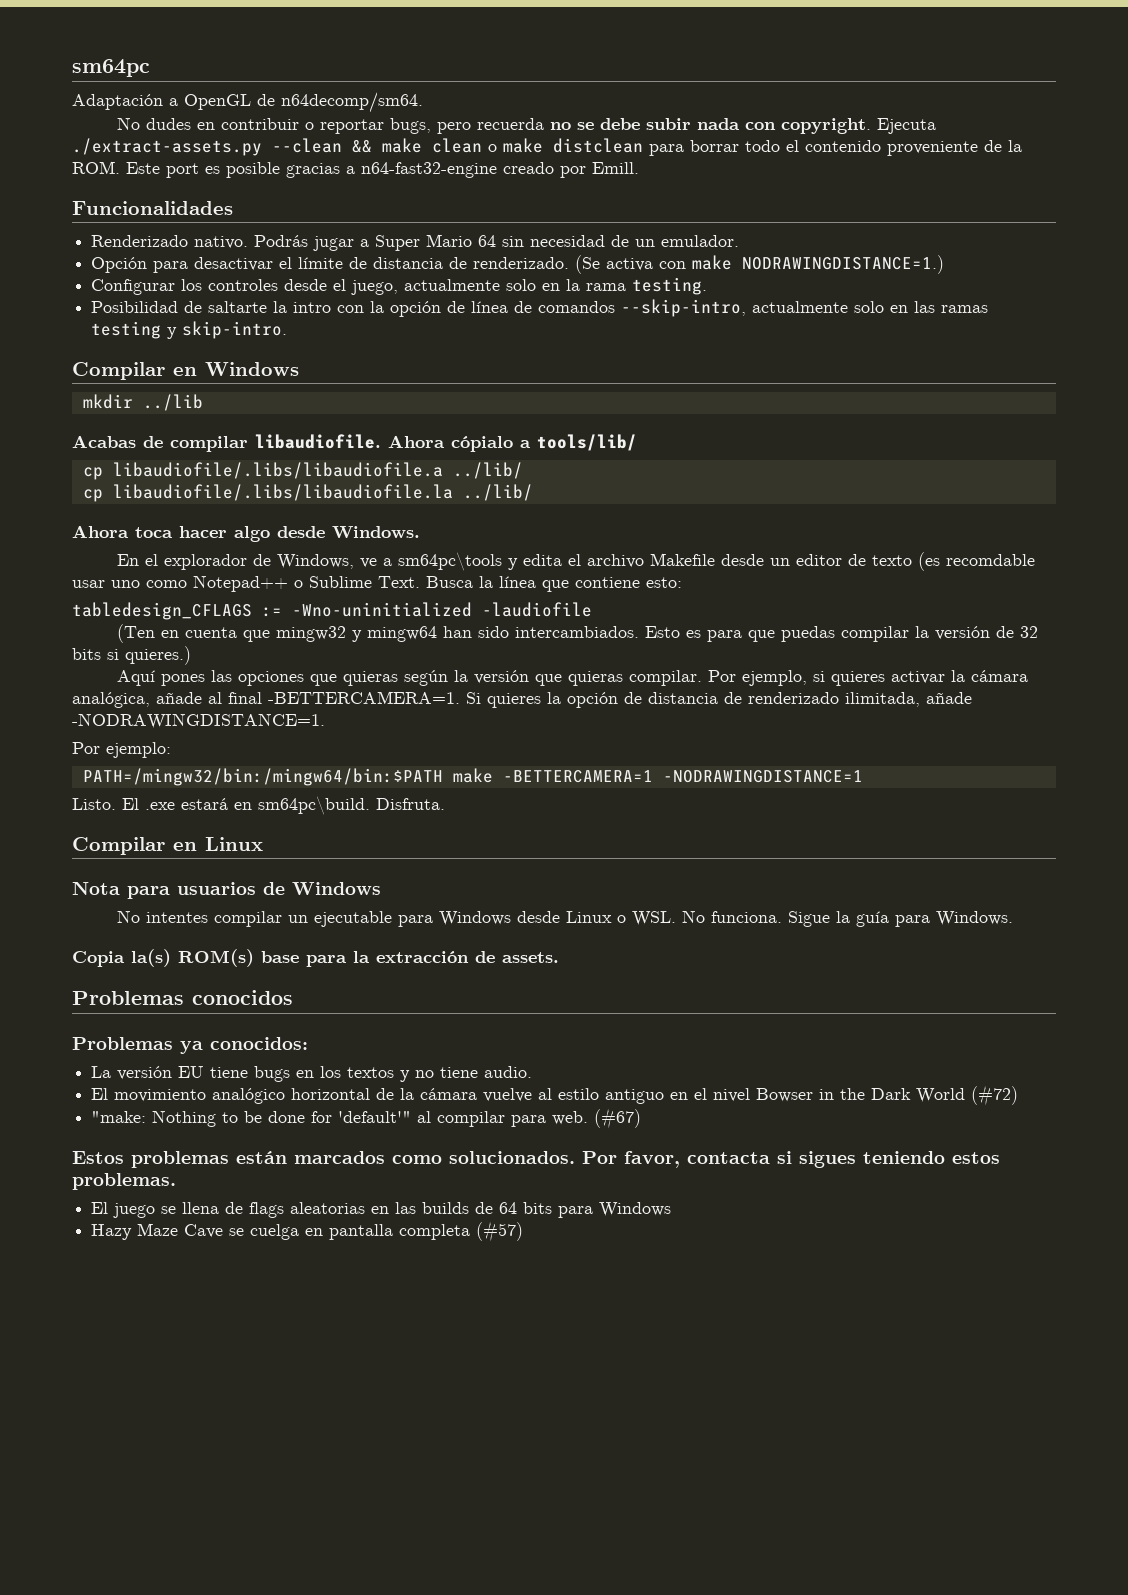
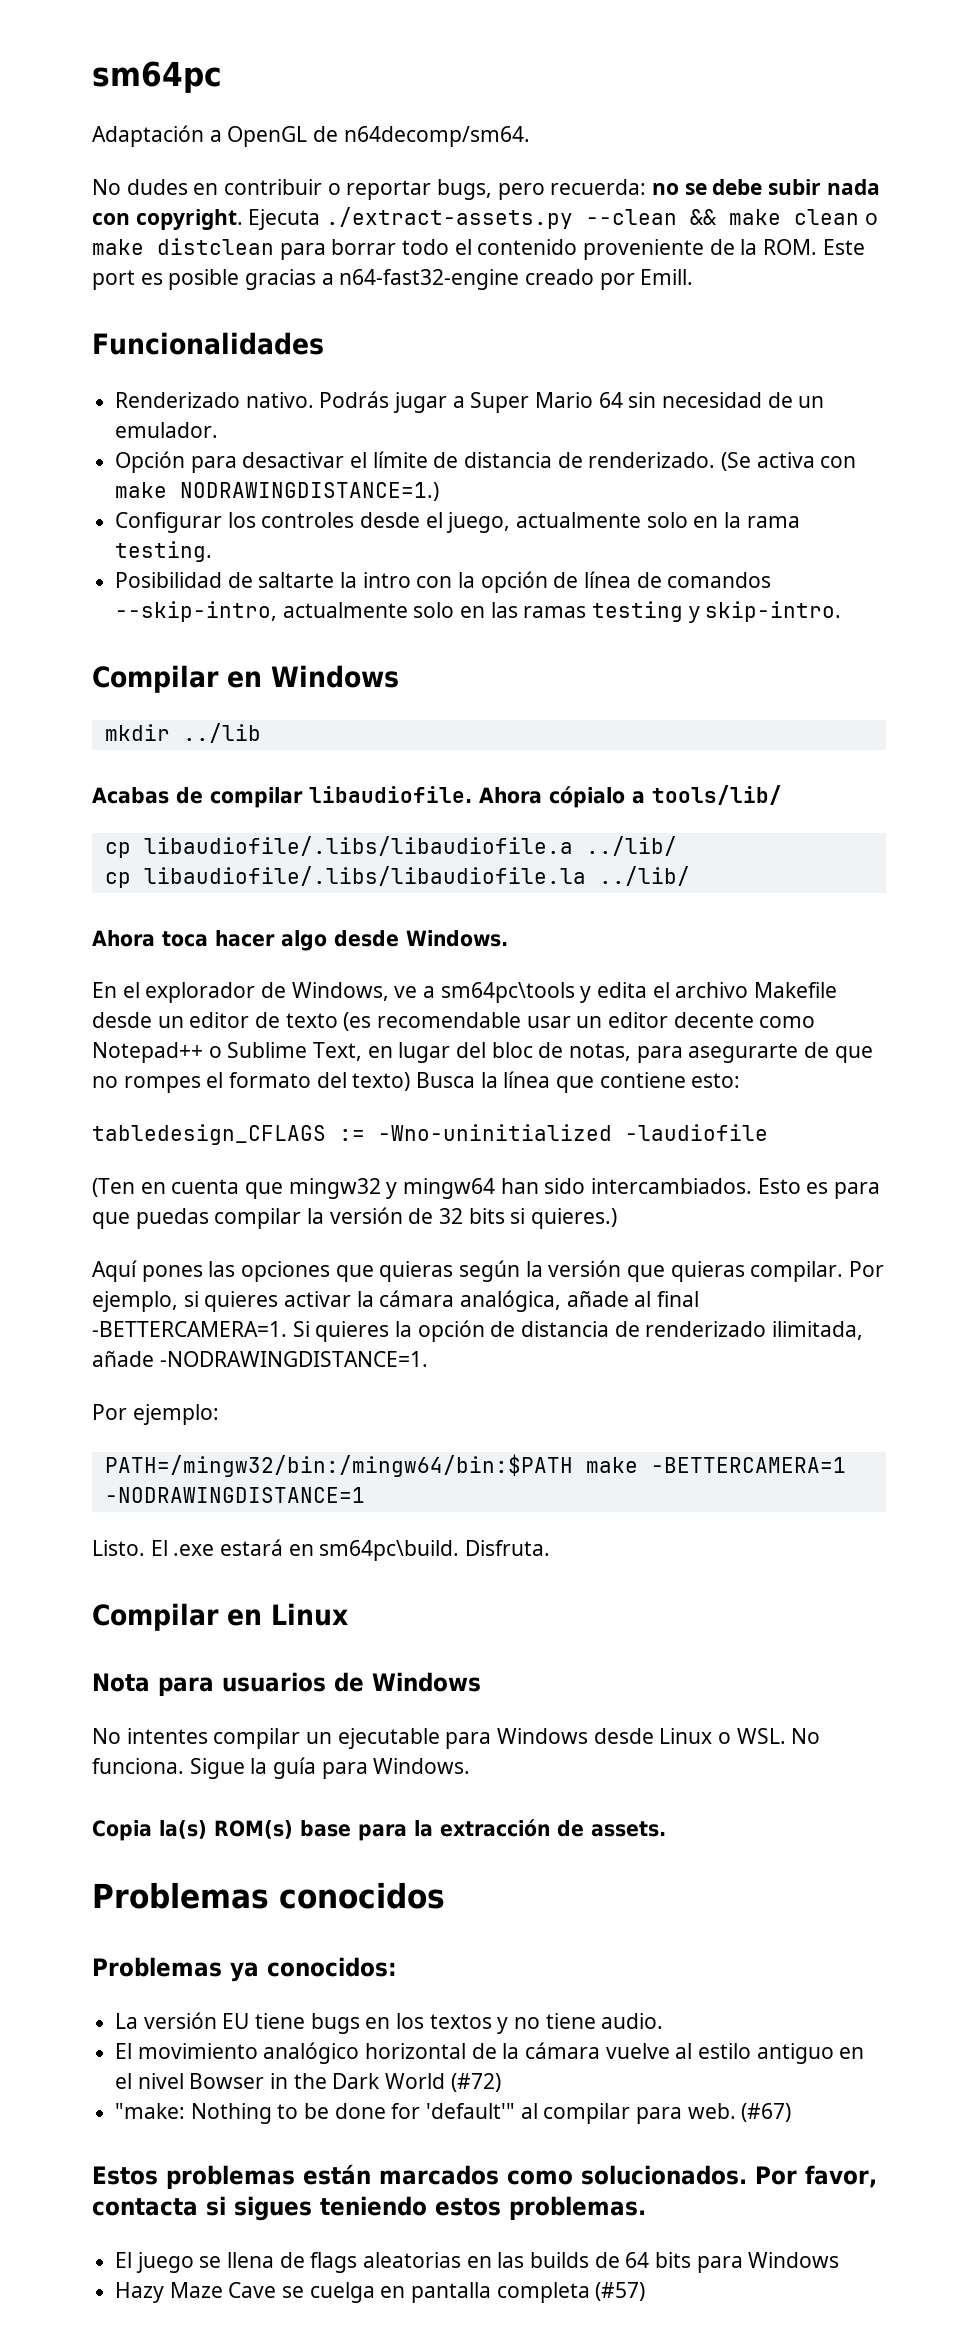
[476,118,544,130] recuerda -> [550,179,647,195] recuerda:
[945,554,1035,566] [72,575,420,592] recomdable usar uno como Notepad++ o Sublime Text. -> [377,1012,816,1028] [92,1042,873,1063] [92,1072,411,1093] recomendable usar un editor decente como Notepad++ o Sublime Text, en lugar del bloc de notas, para asegurarte de que no rompes el formato del texto)

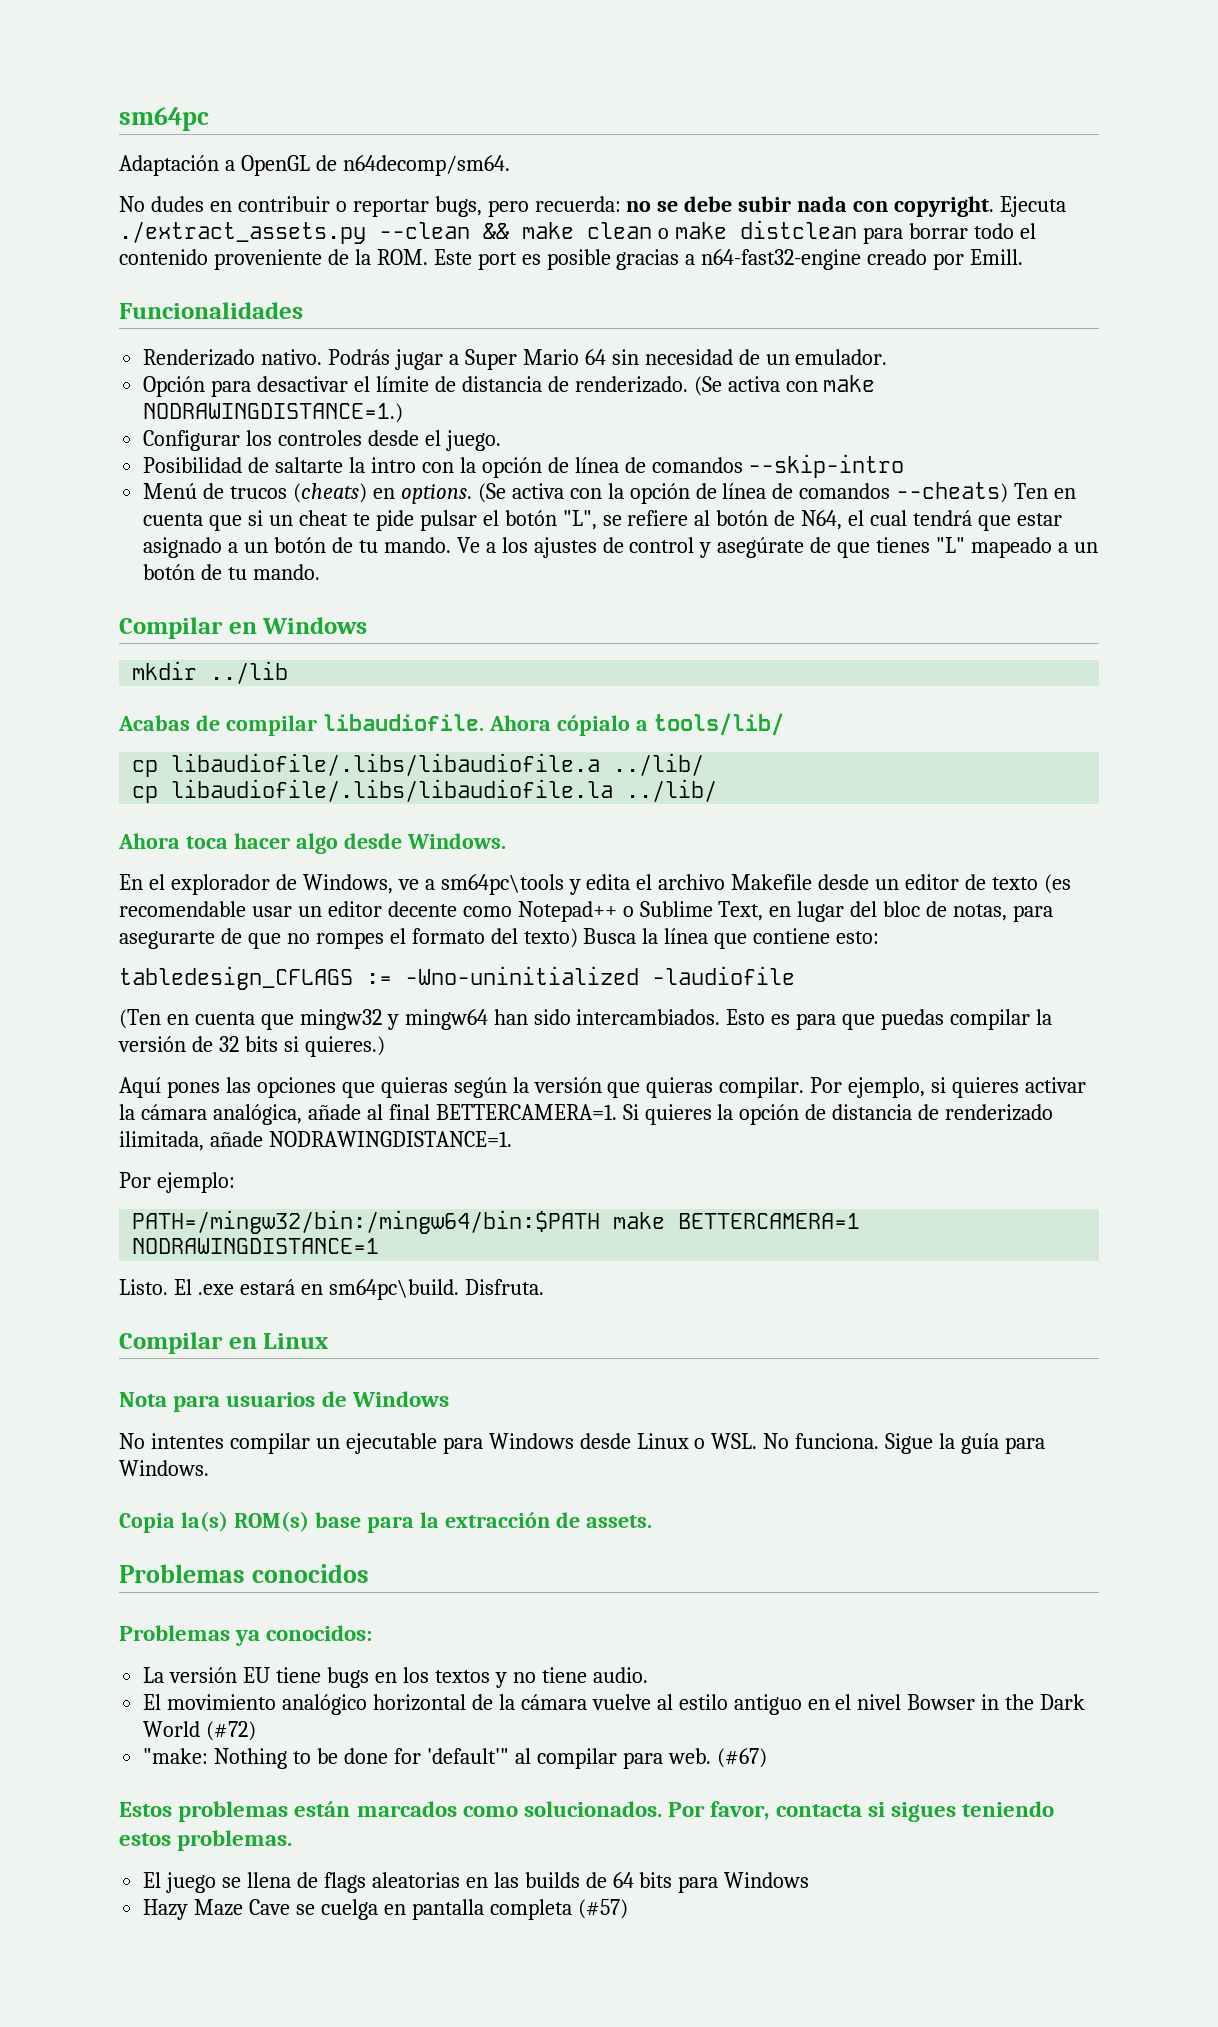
[326,207,574,229] ./extract-assets.py -> [119,221,366,244] ./extract_assets.py
[446,512,800,533] [115,541,213,562] juego, actualmente solo en la rama testing. -> [445,430,501,451] juego.
[115,601,842,623] --skip-intro, actualmente solo en las ramas testing y skip-intro. -> [748,454,905,478] [143,482,1077,504] [143,510,1062,531] [143,537,1098,558] [143,564,321,580] --skip-intro // Menú de trucos (cheats) en options. (Se activa con la opción de línea de comandos --cheats) Ten en cuenta que si un cheat te pide pulsar el botón "L", se refiere al botón de N64, el cual tendrá que estar asignado a un botón de tu mando. Ve a los ajustes de control y asegúrate de que tienes "L" mapeado a un botón de tu mando.
[92,1321,287,1337] -BETTERCAMERA=1. -> [435,1104,617,1120] BETTERCAMERA=1.
[159,1351,428,1367] -NODRAWINGDISTANCE=1. -> [268,1131,512,1147] NODRAWINGDISTANCE=1.
[650,1457,846,1473] [104,1487,365,1503] -BETTERCAMERA=1 -NODRAWINGDISTANCE=1 -> [678,1213,861,1229] [132,1238,380,1254] BETTERCAMERA=1 NODRAWINGDISTANCE=1

